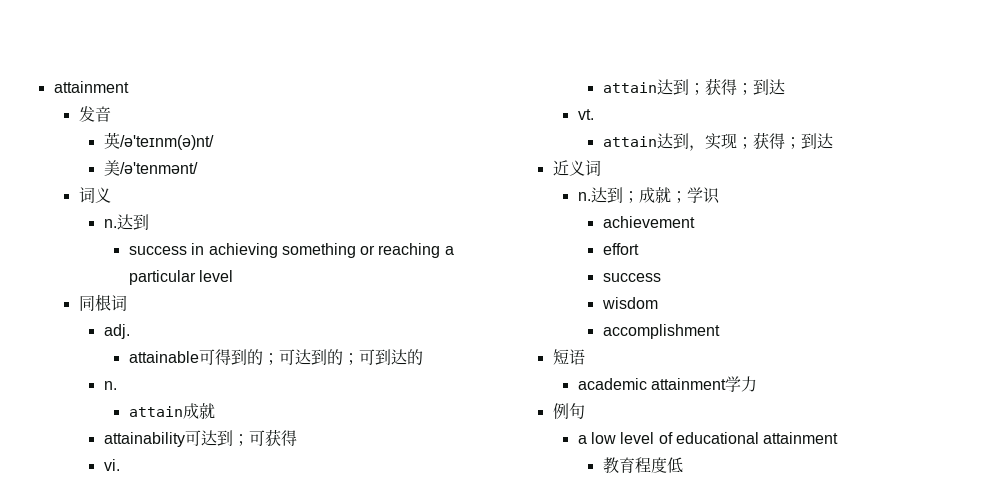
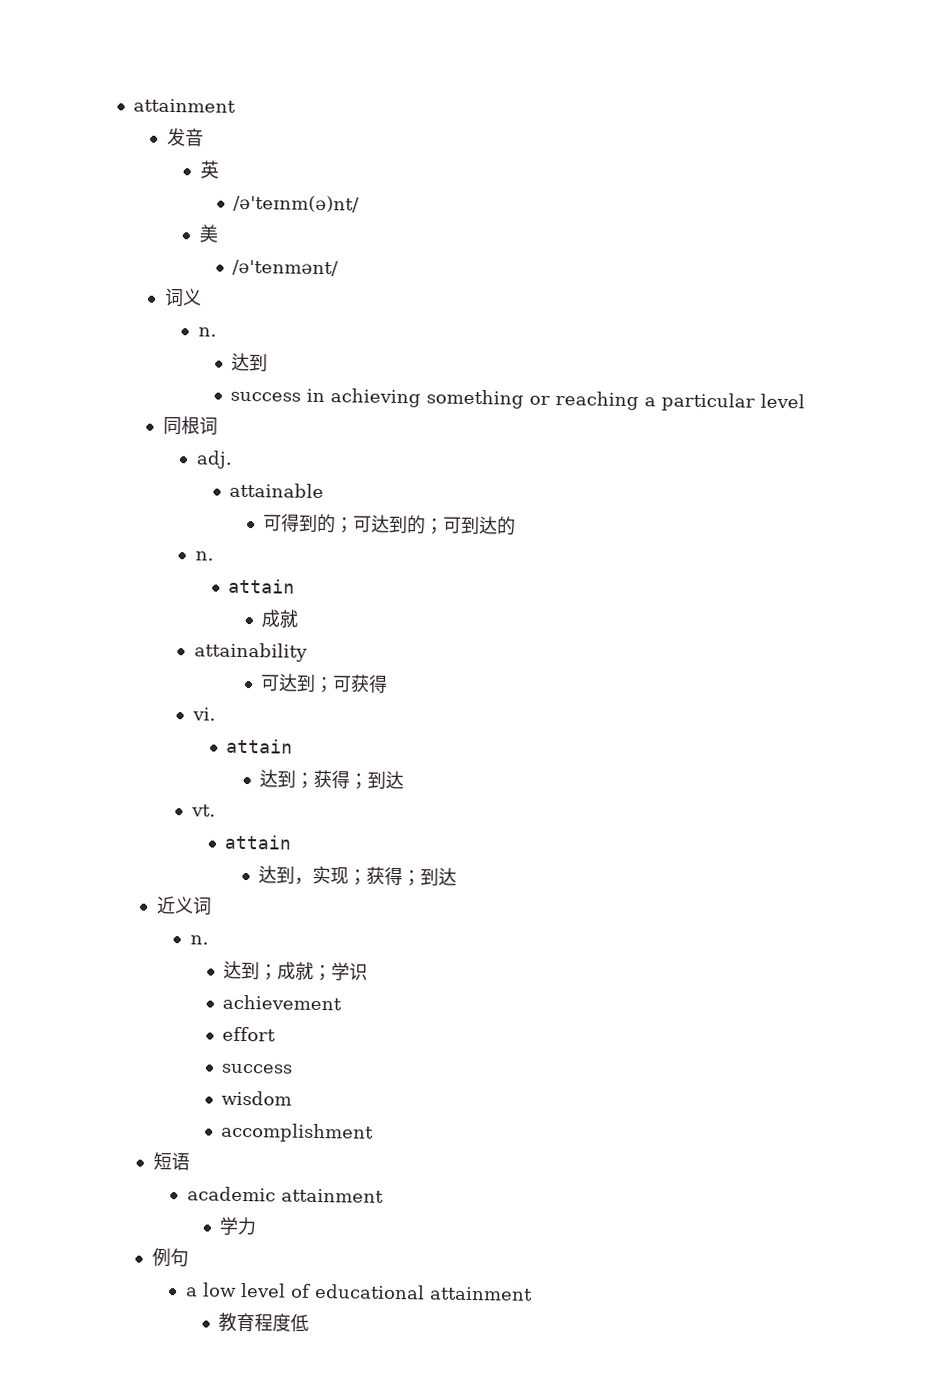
(120, 140) none -> (219, 169) //
(120, 168) none -> (219, 233) //
(117, 223) none -> (217, 332) //
(199, 357) none -> (325, 490) //
(183, 411) none -> (296, 586) //
(185, 439) none -> (308, 652) //
(657, 87) none -> (294, 746) //
(657, 141) none -> (293, 842) //
(591, 196) none -> (209, 940) //
(727, 384) none -> (384, 1195) //

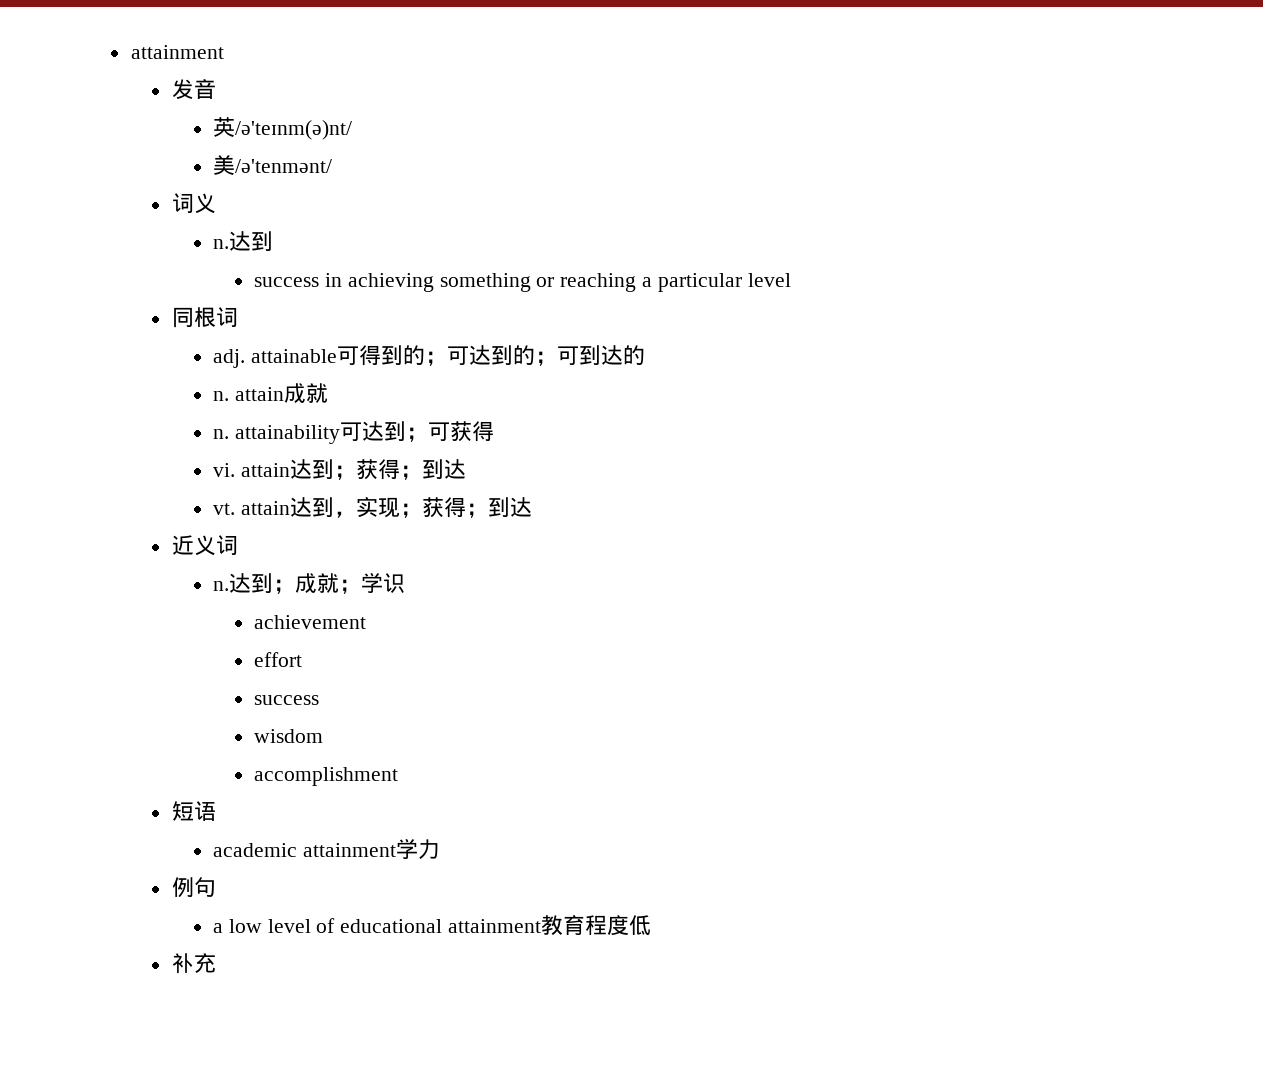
(219, 169) // -> (235, 127) none
(219, 233) // -> (235, 165) none
(217, 332) // -> (229, 244) none
(233, 459) // -> (245, 358) none
(325, 490) // -> (337, 356) none
[228,578,296,594] // attain // -> [234,387,284,401] attain
(299, 618) none -> [212,429,229,439] n.
(308, 652) // -> (340, 434) none
[226,738,294,754] // attain // -> [240,463,290,477] attain
[224,834,293,850] // attain // -> [240,501,290,515] attain
(209, 940) // -> (229, 586) none
(384, 1195) // -> (396, 850) none
(533, 1293) // -> (541, 926) none
(310, 1322) none -> [171,953,216,974] // 补充

